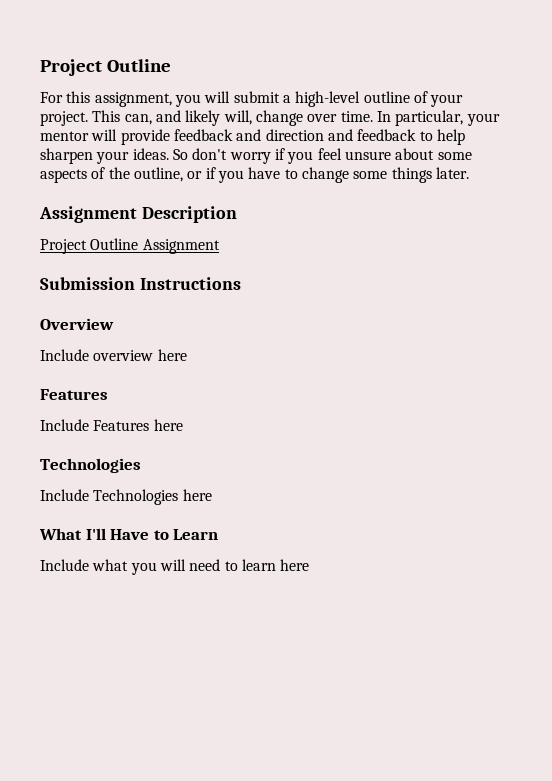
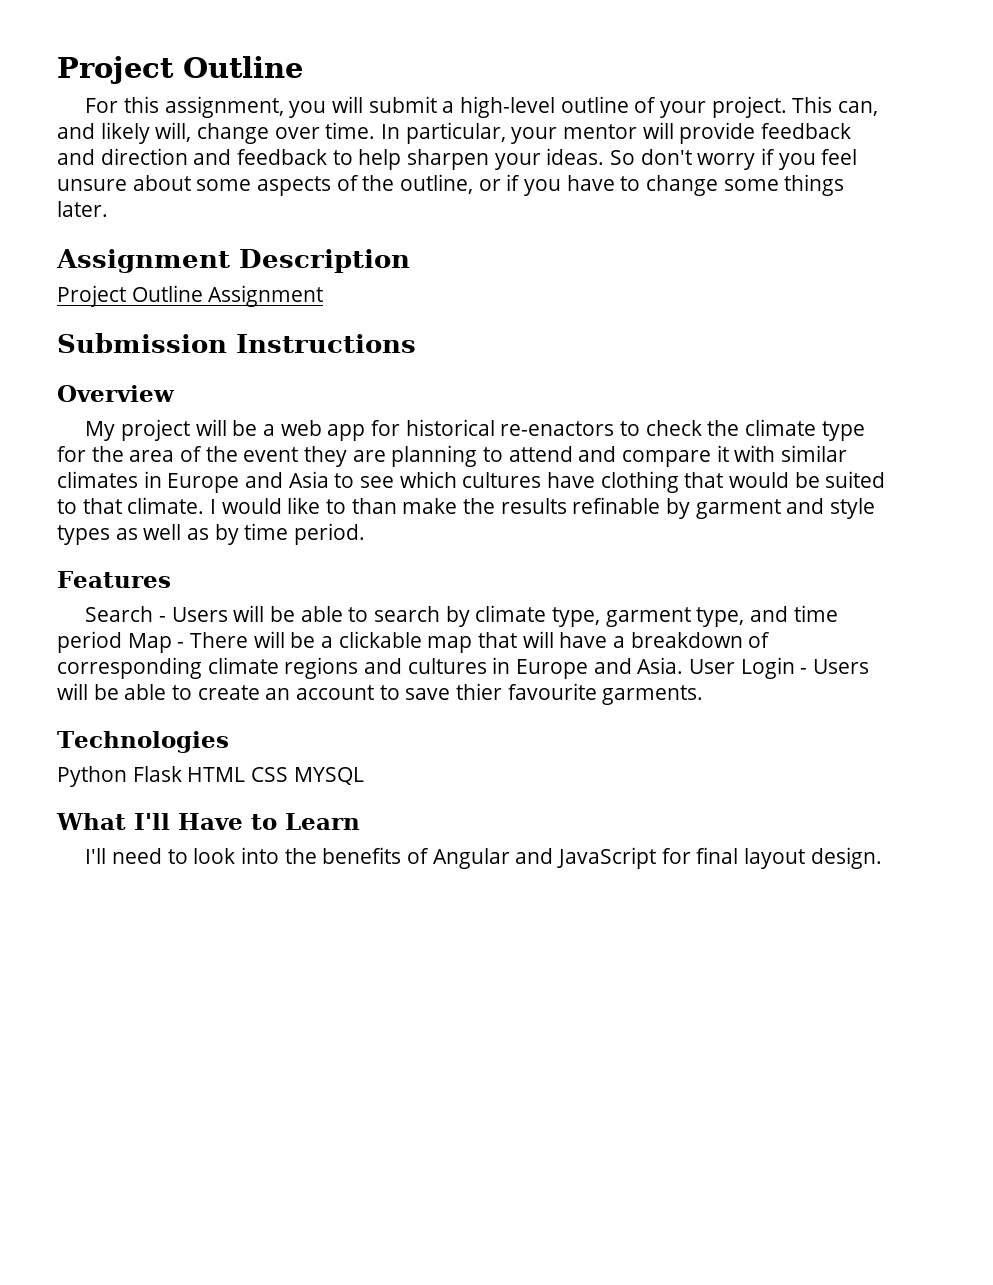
[40,349,187,361] [40,389,108,400] [40,419,183,431] [40,458,141,473] [40,489,212,505] Include overview here // Features // Include Features here // Technologies // Include Technologies here -> [85,419,865,441] [57,445,848,467] [57,471,886,493] [57,497,876,519] [57,523,366,545] [57,571,171,588] [85,605,838,627] [57,631,771,653] [57,657,870,679] [57,683,704,705] [57,731,229,753] [57,766,364,787] My project will be a web app for historical re-enactors to check the climate type for the area of the event they are planning to attend and compare it with similar climates in Europe and Asia to see which cultures have clothing that would be suited to that climate. I would like to than make the results refinable by garment and style types as well as by time period. // Features // Search - Users will be able to search by climate type, garment type, and time period Map - There will be a clickable map that will have a breakdown of corresponding climate regions and cultures in Europe and Asia. User Login - Users will be able to create an account to save thier favourite garments. // Technologies // Python Flask HTML CSS MYSQL
[40,559,310,575] Include what you will need to learn here -> [85,847,882,869] I'll need to look into the benefits of Angular and JavaScript for final layout design.

